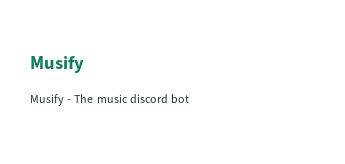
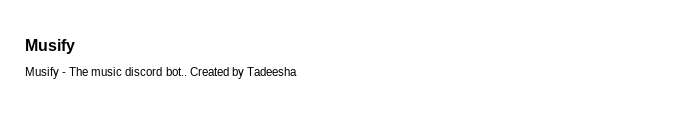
[171,94,190,104] bot -> [165,67,297,79] bot.. Created by Tadeesha

